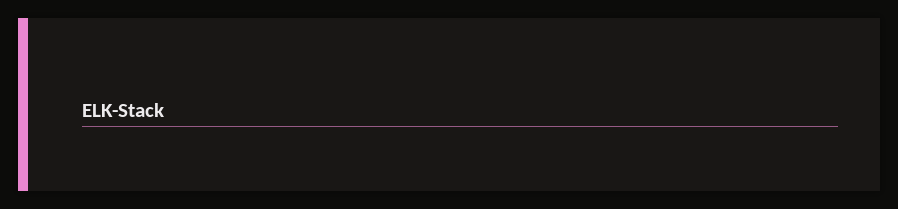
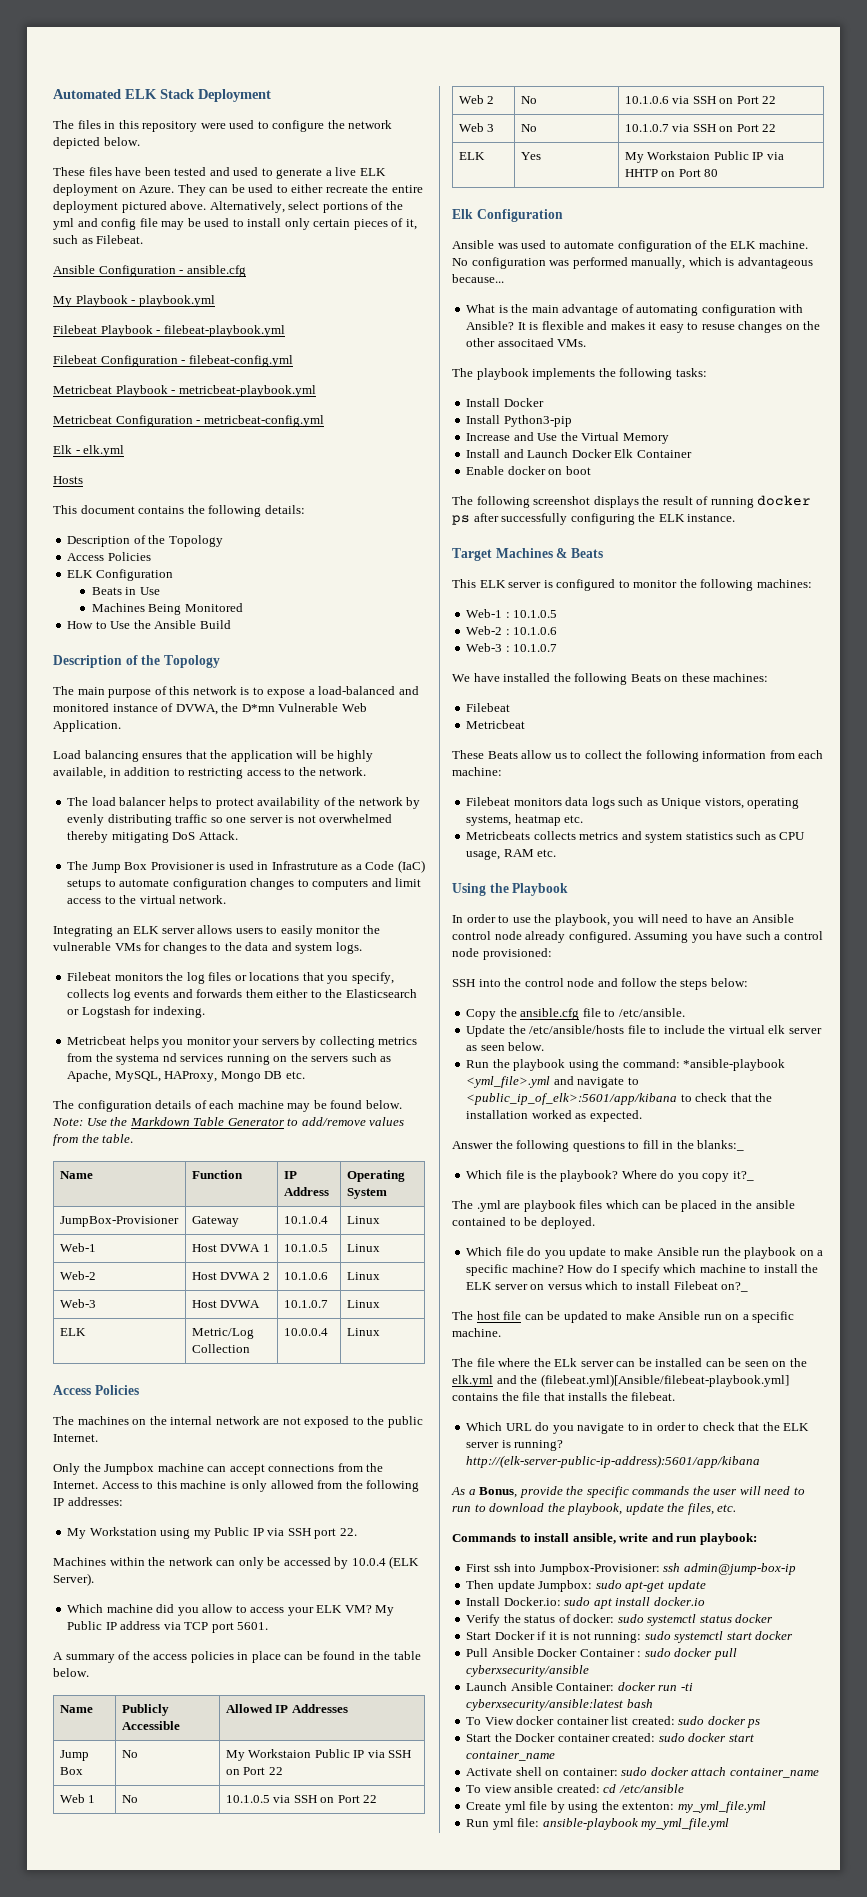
[82,103,164,117] ELK-Stack -> [53,89,271,102] [53,120,393,132] [53,137,140,149] [53,167,386,179] [53,184,423,196] [53,201,403,213] [53,218,417,230] [53,235,144,244] [53,265,246,277] [53,295,215,307] [53,325,285,337] [53,355,293,367] [53,385,316,397] [53,415,324,427] [53,445,125,457] [53,476,83,484] [53,505,305,517] [67,535,223,547] [67,552,151,561] [67,569,173,581] [91,587,160,595] [91,603,243,615] [67,620,231,629] [53,655,220,668] [53,686,419,698] [53,703,367,715] [53,720,121,732] [53,750,374,762] [53,767,367,779] [67,797,421,809] [67,814,393,826] [67,831,238,843] [67,860,425,873] [67,878,422,890] [67,895,227,904] [53,925,380,937] [53,942,362,954] [67,972,394,984] [67,989,417,1001] [67,1006,205,1018] [67,1036,418,1048] [67,1053,392,1065] [67,1070,305,1082] [53,1100,402,1112] [52,1117,405,1126] [53,1134,134,1146] [59,1171,93,1179] [191,1170,243,1179] [283,1171,297,1179] [283,1187,329,1196] [346,1170,405,1182] [346,1188,387,1199] [59,1216,179,1227] [191,1216,239,1227] [283,1216,328,1224] [346,1216,380,1224] [59,1243,96,1252] [191,1244,270,1252] [283,1244,328,1252] [346,1244,380,1252] [59,1271,96,1280] [191,1272,270,1280] [283,1272,328,1280] [346,1272,380,1280] [59,1299,96,1308] [191,1300,261,1308] [283,1300,328,1308] [346,1300,380,1308] [59,1328,86,1336] [191,1328,254,1339] [191,1344,250,1353] [283,1328,328,1336] [346,1328,380,1336] [53,1385,139,1395] [53,1416,423,1428] [53,1434,98,1442] [53,1463,384,1475] [53,1480,420,1492] [53,1497,123,1506] [67,1527,357,1539] [53,1556,420,1569] [53,1573,94,1586] [67,1604,395,1616] [67,1621,269,1633] [53,1651,421,1663] [53,1668,89,1677] [59,1705,93,1713] [121,1704,169,1716] [121,1721,180,1730] [225,1704,348,1713] [59,1750,89,1761] [59,1767,83,1775] [121,1750,138,1758] [225,1749,412,1761] [225,1767,283,1775] [59,1794,96,1803] [121,1795,138,1803] [225,1795,378,1803] [458,95,495,104] [520,96,537,104] [624,96,777,104] [458,123,495,132] [520,124,537,132] [624,124,777,132] [458,152,485,160] [520,152,541,160] [624,151,784,163] [624,169,719,177] [452,209,563,222] [452,240,808,252] [452,257,813,269] [452,274,504,283] [466,304,804,316] [466,321,821,333] [466,338,587,347] [452,368,707,380] [466,398,544,407] [466,415,572,427] [466,432,669,444] [466,449,692,458] [466,466,591,475] [452,495,812,508] [452,513,736,525] [452,548,603,561] [452,579,812,591] [466,609,558,618] [466,626,558,635] [466,643,558,652] [452,673,769,685] [466,703,511,712] [466,720,526,729] [452,750,824,762] [452,767,502,776] [466,797,800,809] [466,814,584,826] [466,831,806,843] [466,849,557,860] [452,883,569,896] [452,914,795,926] [452,931,823,943] [452,948,552,960] [452,978,748,990] [466,1008,685,1020] [466,1025,822,1037] [466,1042,545,1051] [466,1059,786,1071] [466,1076,639,1088] [466,1093,773,1105] [466,1110,642,1122] [452,1140,745,1152] [466,1170,754,1182] [452,1200,795,1212] [452,1217,595,1229] [466,1247,824,1259] [466,1264,819,1276] [466,1281,749,1292] [452,1311,795,1323] [452,1328,501,1337] [452,1358,807,1367] [452,1374,789,1387] [452,1392,676,1401] [466,1422,810,1434] [466,1440,564,1451] [466,1455,761,1468] [451,1486,805,1498] [452,1503,737,1515] [452,1533,757,1545] [466,1563,796,1575] [466,1580,706,1592] [466,1597,705,1609] [466,1614,774,1626] [466,1631,794,1643] [466,1648,737,1660] [466,1665,590,1677] [466,1682,693,1691] [466,1699,653,1711] [466,1716,761,1728] [466,1733,754,1742] [466,1751,556,1761] [466,1767,819,1778] [466,1784,684,1793] [466,1801,766,1813] [466,1818,730,1830] Automated ELK Stack Deployment // The files in this repository were used to configure the network depicted below. // These files have been tested and used to generate a live ELK deployment on Azure. They can be used to either recreate the entire deployment pictured above. Alternatively, select portions of the yml and config file may be used to install only certain pieces of it, such as Filebeat. // Ansible Configuration - ansible.cfg // My Playbook - playbook.yml // Filebeat Playbook - filebeat-playbook.yml // Filebeat Configuration - filebeat-config.yml // Metricbeat Playbook - metricbeat-playbook.yml // Metricbeat Configuration - metricbeat-config.yml // Elk - elk.yml // Hosts // This document contains the following details: // Description of the Topology // Access Policies // ELK Configuration // Beats in Use // Machines Being Monitored // How to Use the Ansible Build // Description of the Topology // The main purpose of this network is to expose a load-balanced and monitored instance of DVWA, the D*mn Vulnerable Web Application. // Load balancing ensures that the application will be highly available, in addition to restricting access to the network. // The load balancer helps to protect availability of the network by evenly distributing traffic so one server is not overwhelmed thereby mitigating DoS Attack. // The Jump Box Provisioner is used in Infrastruture as a Code (IaC) setups to automate configuration changes to computers and limit access to the virtual network. // Integrating an ELK server allows users to easily monitor the vulnerable VMs for changes to the data and system logs. // Filebeat monitors the log files or locations that you specify, collects log events and forwards them either to the Elasticsearch or Logstash for indexing. // Metricbeat helps you monitor your servers by collecting metrics from the systema nd services running on the servers such as Apache, MySQL, HAProxy, Mongo DB etc. // The configuration details of each machine may be found below. Note: Use the Markdown Table Generator to add/remove values from the table. // Name | Function | IP Address | Operating System // JumpBox-Provisioner | Gateway | 10.1.0.4 | Linux // Web-1 | Host DVWA 1 | 10.1.0.5 | Linux // Web-2 | Host DVWA 2 | 10.1.0.6 | Linux // Web-3 | Host DVWA | 10.1.0.7 | Linux // ELK | Metric/Log Collection | 10.0.0.4 | Linux // Access Policies // The machines on the internal network are not exposed to the public Internet. // Only the Jumpbox machine can accept connections from the Internet. Access to this machine is only allowed from the following IP addresses: // My Workstation using my Public IP via SSH port 22. // Machines within the network can only be accessed by 10.0.4 (ELK Server). // Which machine did you allow to access your ELK VM? My Public IP address via TCP port 5601. // A summary of the access policies in place can be found in the table below. // Name | Publicly Accessible | Allowed IP Addresses // Jump Box | No | My Workstaion Public IP via SSH on Port 22 // Web 1 | No | 10.1.0.5 via SSH on Port 22 // Web 2 | No | 10.1.0.6 via SSH on Port 22 // Web 3 | No | 10.1.0.7 via SSH on Port 22 // ELK | Yes | My Workstaion Public IP via HHTP on Port 80 // Elk Configuration // Ansible was used to automate configuration of the ELK machine. No configuration was performed manually, which is advantageous because... // What is the main advantage of automating configuration with Ansible? It is flexible and makes it easy to resuse changes on the other associtaed VMs. // The playbook implements the following tasks: // Install Docker // Install Python3-pip // Increase and Use the Virtual Memory // Install and Launch Docker Elk Container // Enable docker on boot // The following screenshot displays the result of running docker ps after successfully configuring the ELK instance. // Target Machines & Beats // This ELK server is configured to monitor the following machines: // Web-1 : 10.1.0.5 // Web-2 : 10.1.0.6 // Web-3 : 10.1.0.7 // We have installed the following Beats on these machines: // Filebeat // Metricbeat // These Beats allow us to collect the following information from each machine: // Filebeat monitors data logs such as Unique vistors, operating systems, heatmap etc. // Metricbeats collects metrics and system statistics such as CPU usage, RAM etc. // Using the Playbook // In order to use the playbook, you will need to have an Ansible control node already configured. Assuming you have such a control node provisioned: // SSH into the control node and follow the steps below: // Copy the ansible.cfg file to /etc/ansible. // Update the /etc/ansible/hosts file to include the virtual elk server as seen below. // Run the playbook using the command: *ansible-playbook <yml_file>.yml and navigate to <public_ip_of_elk>:5601/app/kibana to check that the installation worked as expected. // Answer the following questions to fill in the blanks:_ // Which file is the playbook? Where do you copy it?_ // The .yml are playbook files which can be placed in the ansible contained to be deployed. // Which file do you update to make Ansible run the playbook on a specific machine? How do I specify which machine to install the ELK server on versus which to install Filebeat on?_ // The host file can be updated to make Ansible run on a specific machine. // The file where the ELk server can be installed can be seen on the elk.yml and the (filebeat.yml)[Ansible/filebeat-playbook.yml] contains the file that installs the filebeat. // Which URL do you navigate to in order to check that the ELK server is running? http://(elk-server-public-ip-address):5601/app/kibana // As a Bonus, provide the specific commands the user will need to run to download the playbook, update the files, etc. // Commands to install ansible, write and run playbook: // First ssh into Jumpbox-Provisioner: ssh admin@jump-box-ip // Then update Jumpbox: sudo apt-get update // Install Docker.io: sudo apt install docker.io // Verify the status of docker: sudo systemctl status docker // Start Docker if it is not running: sudo systemctl start docker // Pull Ansible Docker Container : sudo docker pull cyberxsecurity/ansible // Launch Ansible Container: docker run -ti cyberxsecurity/ansible:latest bash // To View docker container list created: sudo docker ps // Start the Docker container created: sudo docker start container_name // Activate shell on container: sudo docker attach container_name // To view ansible created: cd /etc/ansible // Create yml file by using the extenton: my_yml_file.yml // Run yml file: ansible-playbook my_yml_file.yml

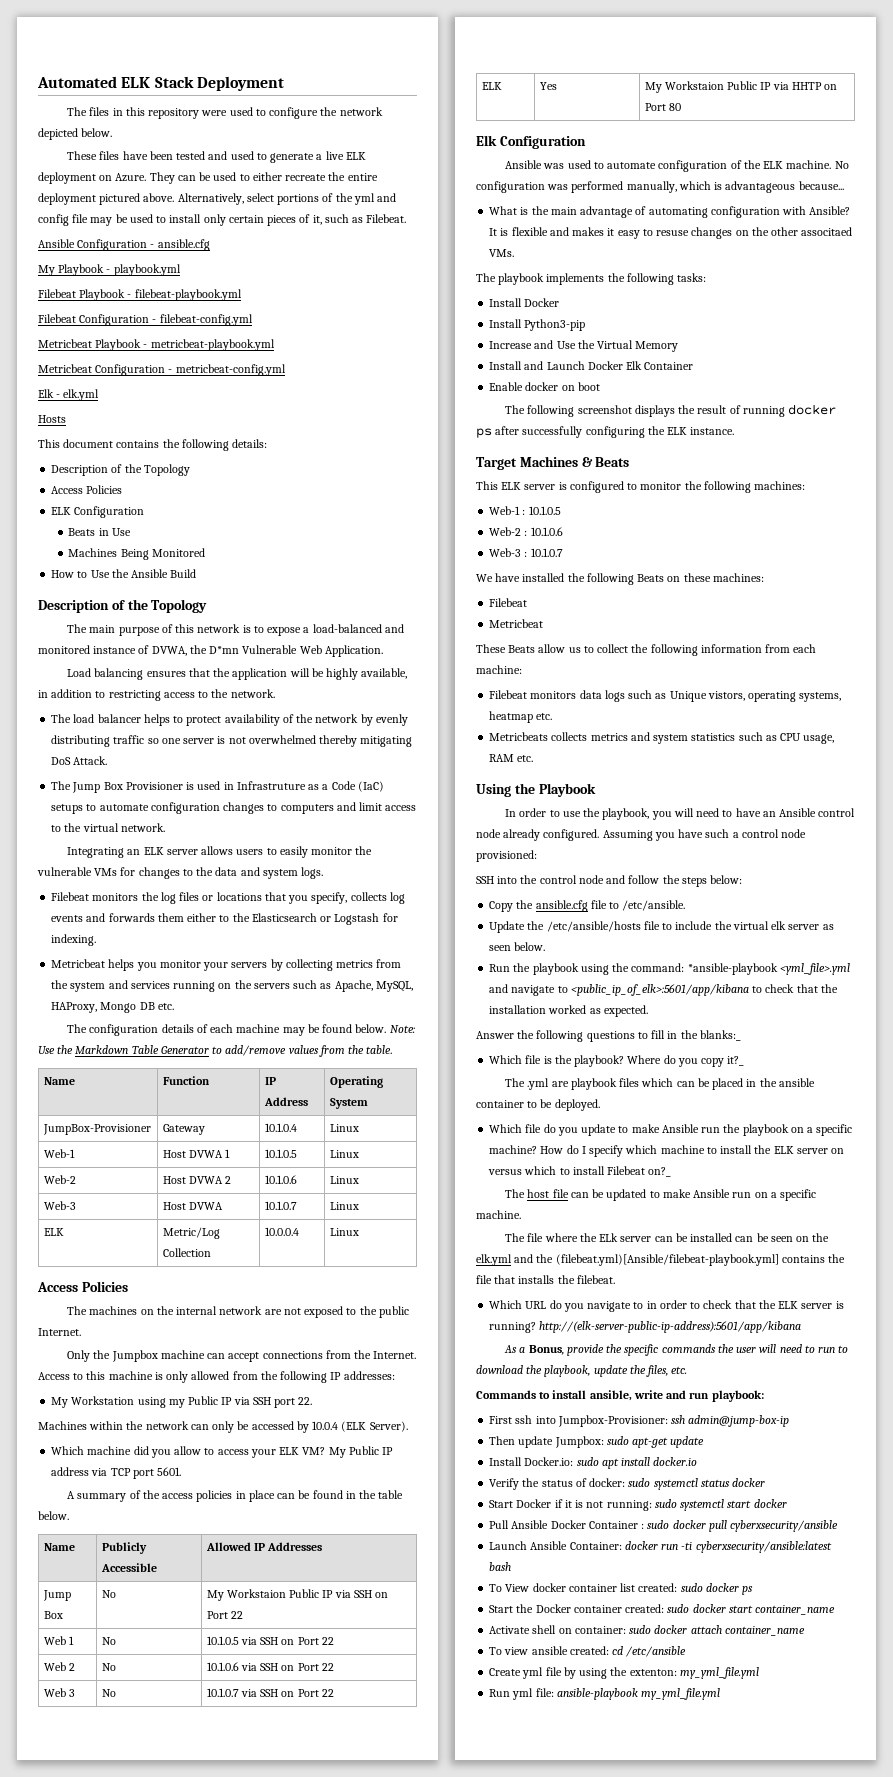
[116,1053,177,1065] systema nd -> [70,980,128,992] system and
[452,1217,506,1226] contained -> [476,1100,524,1108] container

